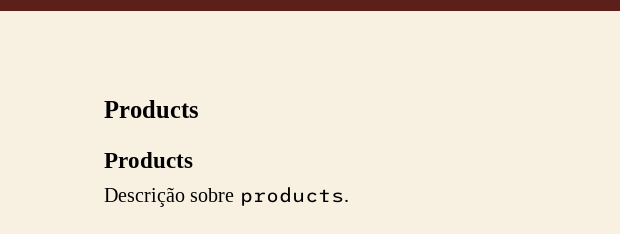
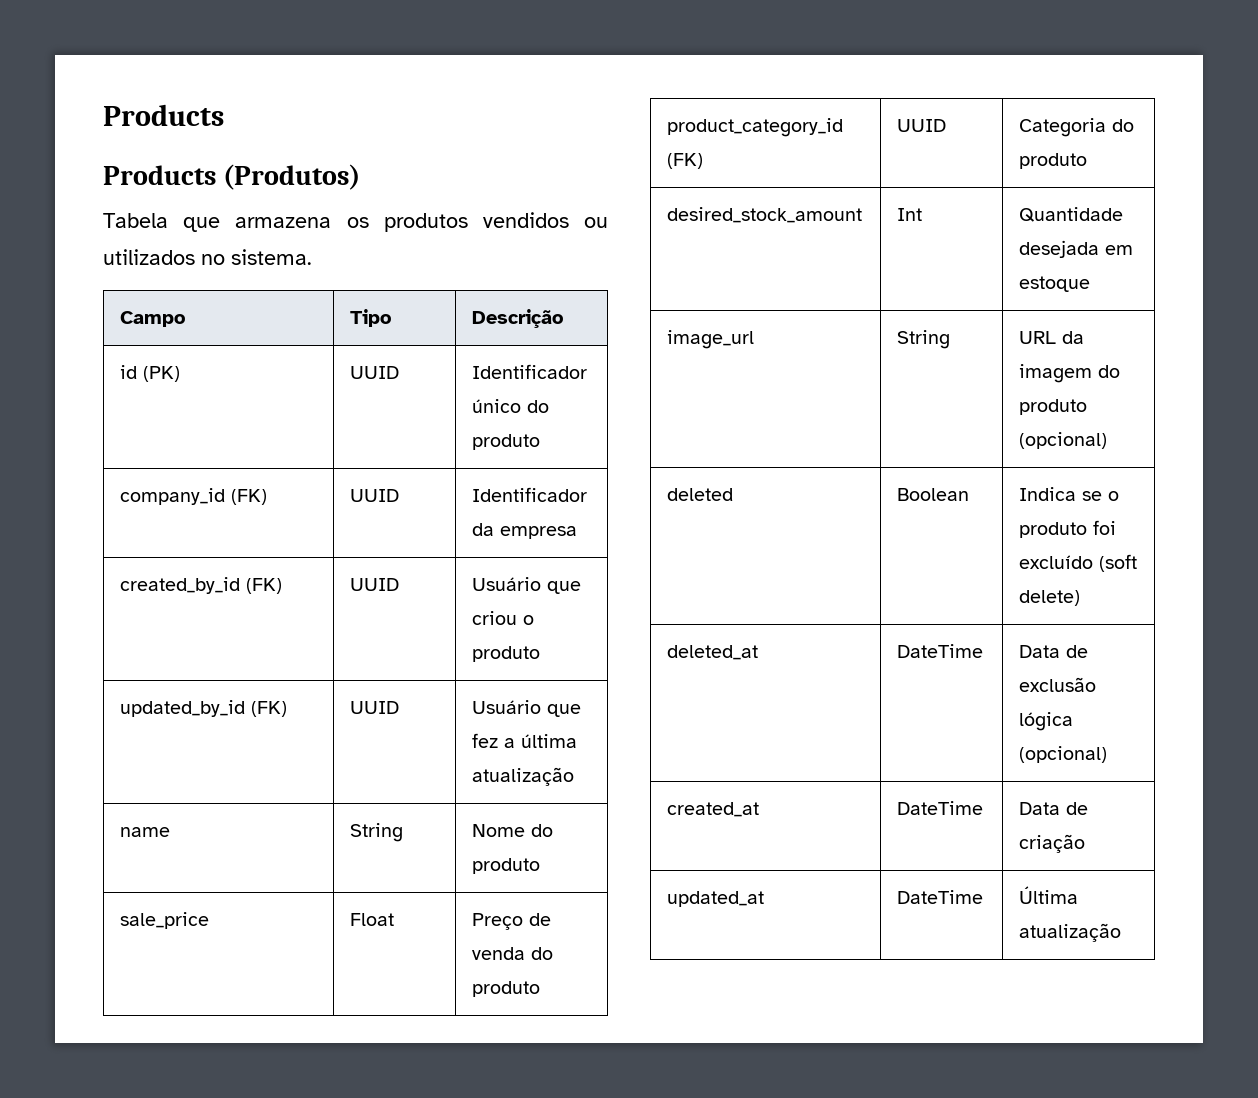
[104,187,349,207] // Descrição sobre products. -> [223,164,361,190] [103,212,608,232] [103,249,312,265] [120,311,186,327] [350,309,392,327] [472,309,564,328] [120,365,181,382] [350,366,400,379] [472,364,588,379] [472,399,550,413] [472,434,541,450] [120,488,268,505] [350,489,400,502] [472,487,588,502] [472,523,578,539] [120,577,283,594] [350,578,400,591] [472,577,582,594] [472,611,535,625] [472,646,541,662] [120,700,288,717] [350,701,400,714] [472,700,582,717] [472,733,578,748] [472,767,575,786] [120,827,171,837] [350,823,404,842] [472,824,554,837] [472,858,541,874] [120,912,210,929] [350,913,395,926] [472,913,552,930] [472,947,554,960] [472,981,541,997] [667,118,844,137] [667,153,704,169] [897,119,947,132] [1019,118,1135,137] [1019,153,1088,169] [667,207,863,223] [897,208,923,221] [1019,207,1124,222] [1019,240,1134,258] [1019,276,1091,292] [667,330,755,349] [897,330,951,349] [1019,331,1085,344] [1019,364,1121,383] [1019,399,1088,415] [1019,432,1108,449] [667,488,734,501] [897,488,970,501] [1019,487,1120,501] [1019,520,1117,538] [1019,554,1138,572] [1019,590,1081,606] [667,645,759,660] [897,644,984,658] [1019,645,1089,658] [1019,677,1097,692] [1019,712,1074,731] [1019,746,1108,763] [667,802,760,817] [897,801,984,815] [1019,802,1089,815] [1019,834,1086,853] [667,891,765,907] [897,890,984,904] [1019,886,1079,904] [1019,923,1122,942] (Produtos) // Tabela que armazena os produtos vendidos ou utilizados no sistema. // Campo | Tipo | Descrição // id (PK) | UUID | Identificador único do produto // company_id (FK) | UUID | Identificador da empresa // created_by_id (FK) | UUID | Usuário que criou o produto // updated_by_id (FK) | UUID | Usuário que fez a última atualização // name | String | Nome do produto // sale_price | Float | Preço de venda do produto // product_category_id (FK) | UUID | Categoria do produto // desired_stock_amount | Int | Quantidade desejada em estoque // image_url | String | URL da imagem do produto (opcional) // deleted | Boolean | Indica se o produto foi excluído (soft delete) // deleted_at | DateTime | Data de exclusão lógica (opcional) // created_at | DateTime | Data de criação // updated_at | DateTime | Última atualização

